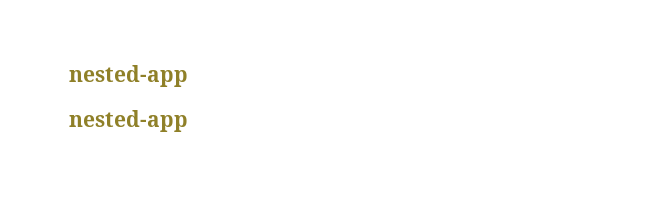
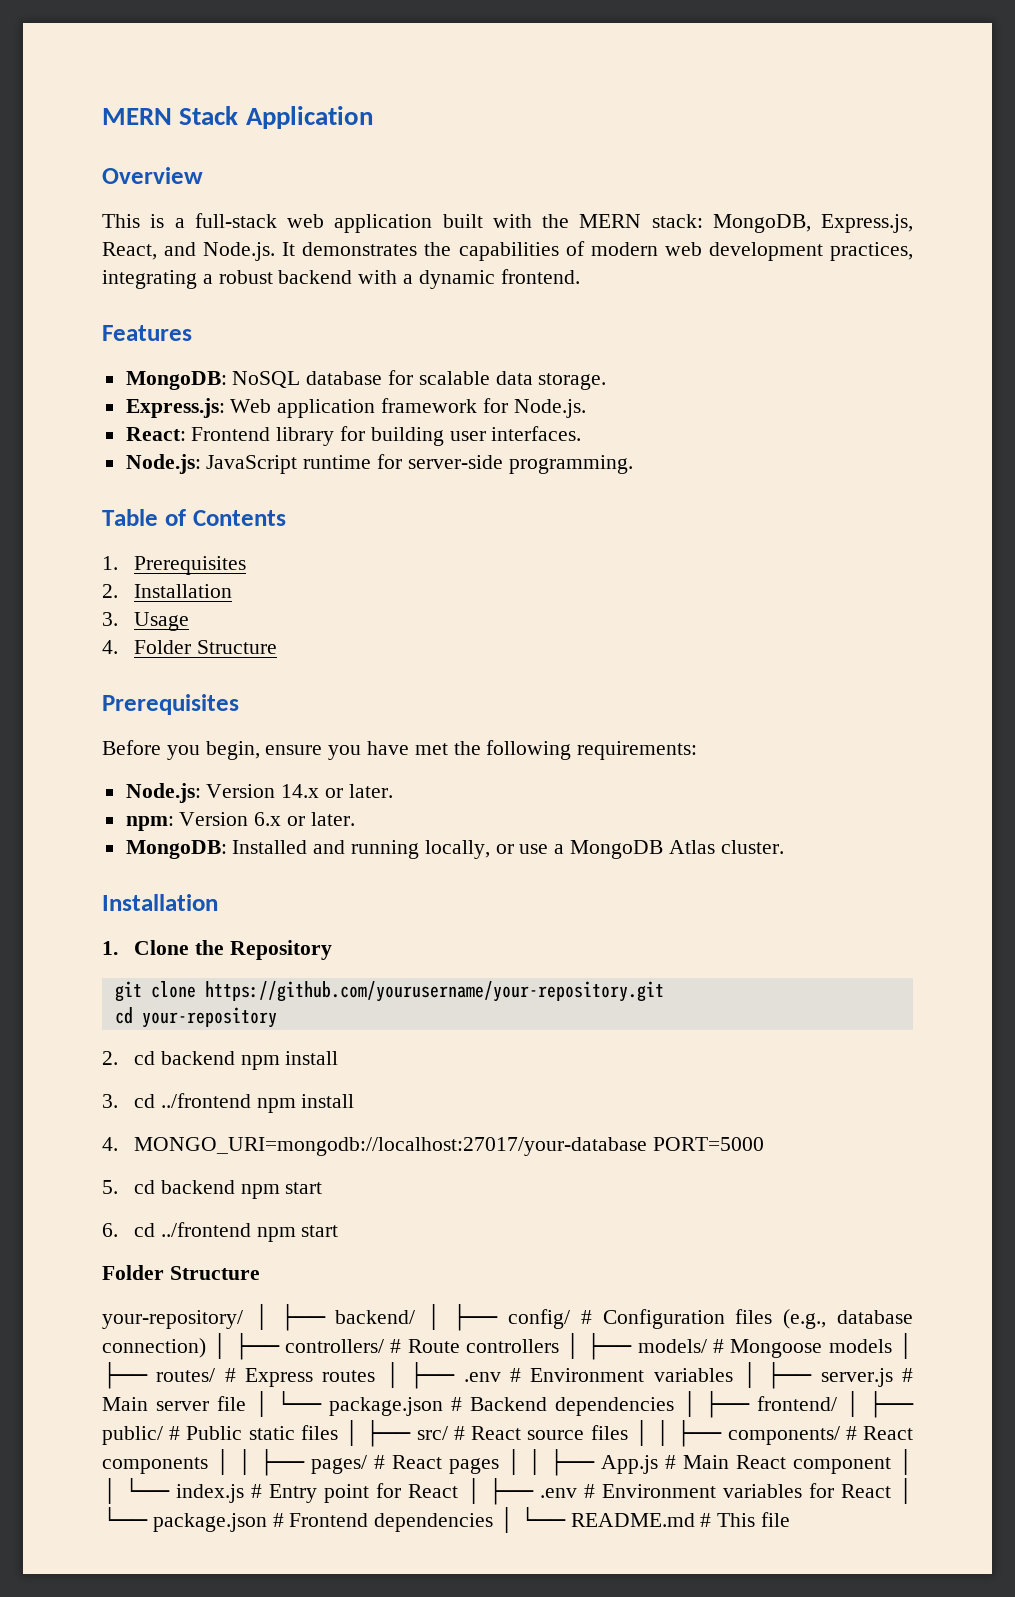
[69,65,188,87] [69,110,188,132] nested-app // nested-app -> [102,106,373,129] [102,167,203,184] [102,213,913,233] [102,241,913,261] [102,269,580,289] [102,325,192,341] [125,370,607,390] [125,398,586,418] [125,426,582,446] [125,454,633,474] [102,509,286,526] [102,556,247,575] [102,584,233,598] [102,612,190,631] [102,640,277,654] [102,694,239,715] [102,740,698,760] [125,783,393,803] [125,812,355,831] [125,840,784,859] [102,894,218,911] [102,940,332,960] [114,981,664,1002] [114,1007,277,1028] [102,1051,339,1070] [102,1093,355,1113] [102,1137,764,1156] [102,1180,323,1199] [102,1222,339,1242] [102,1265,260,1280] [102,1304,914,1331] [102,1333,913,1360] [102,1362,913,1389] [102,1391,914,1418] [102,1420,914,1447] [102,1449,913,1476] [102,1478,913,1505] [102,1507,791,1533] MERN Stack Application // Overview // This is a full-stack web application built with the MERN stack: MongoDB, Express.js, React, and Node.js. It demonstrates the capabilities of modern web development practices, integrating a robust backend with a dynamic frontend. // Features // MongoDB: NoSQL database for scalable data storage. // Express.js: Web application framework for Node.js. // React: Frontend library for building user interfaces. // Node.js: JavaScript runtime for server-side programming. // Table of Contents // 1. Prerequisites // 2. Installation // 3. Usage // 4. Folder Structure // Prerequisites // Before you begin, ensure you have met the following requirements: // Node.js: Version 14.x or later. // npm: Version 6.x or later. // MongoDB: Installed and running locally, or use a MongoDB Atlas cluster. // Installation // 1. Clone the Repository // git clone https://github.com/yourusername/your-repository.git // cd your-repository // 2. cd backend npm install // 3. cd ../frontend npm install // 4. MONGO_URI=mongodb://localhost:27017/your-database PORT=5000 // 5. cd backend npm start // 6. cd ../frontend npm start // Folder Structure // your-repository/ │ ├── backend/ │ ├── config/ # Configuration files (e.g., database connection) │ ├── controllers/ # Route controllers │ ├── models/ # Mongoose models │ ├── routes/ # Express routes │ ├── .env # Environment variables │ ├── server.js # Main server file │ └── package.json # Backend dependencies │ ├── frontend/ │ ├── public/ # Public static files │ ├── src/ # React source files │ │ ├── components/ # React components │ │ ├── pages/ # React pages │ │ ├── App.js # Main React component │ │ └── index.js # Entry point for React │ ├── .env # Environment variables for React │ └── package.json # Frontend dependencies │ └── README.md # This file

